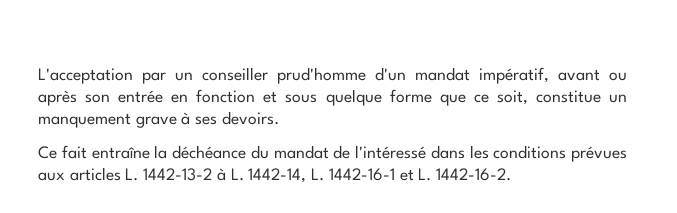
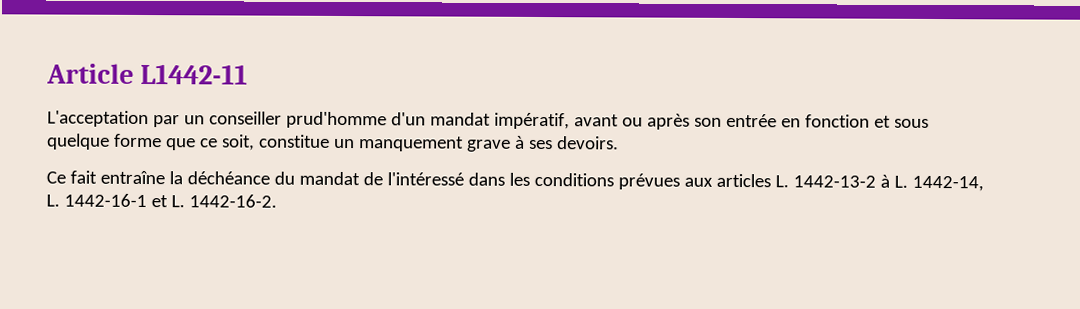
(38, 76) none -> [46,63,249,85] Article L1442-11 //

